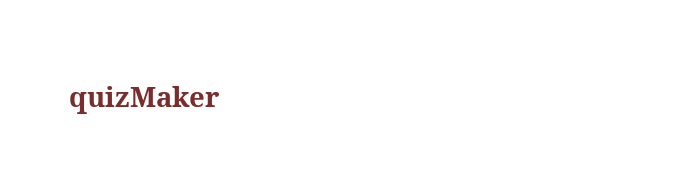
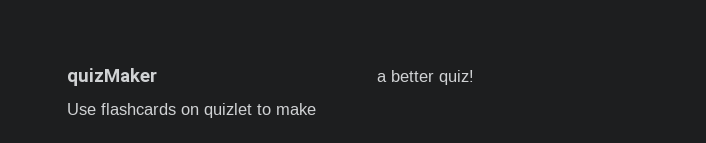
(219, 100) none -> [67,103,316,118] [377,70,474,85] // Use flashcards on quizlet to make a better quiz!

